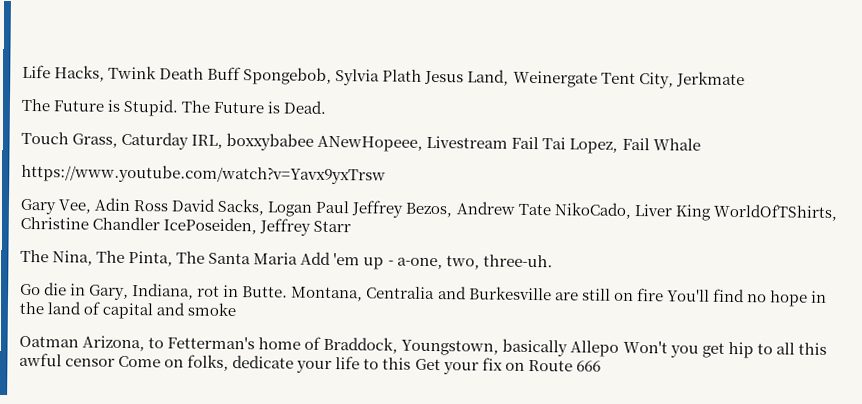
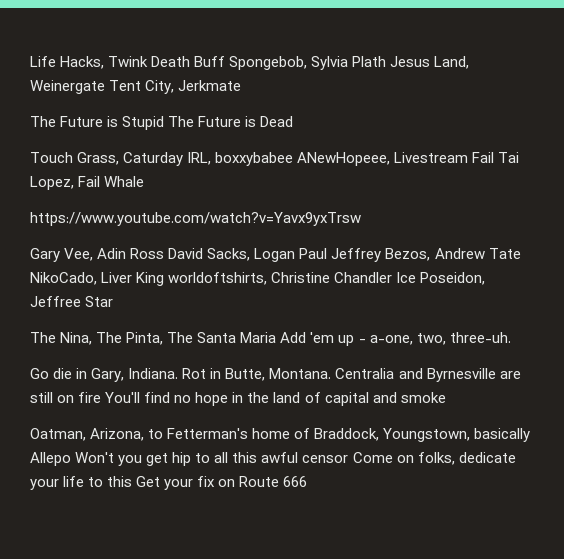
[123,98,328,117] Stupid. The Future is Dead. -> [122,116,294,130] Stupid The Future is Dead
[712,203,837,222] WorldOfTShirts, -> [168,272,268,285] worldoftshirts,
[163,217,352,236] IcePoseiden, Jeffrey Starr -> [396,272,486,285] [30,296,114,307] Ice Poseidon, Jeffree Star
[132,283,364,302] Indiana, rot in Butte. Montana, -> [128,368,332,381] Indiana. Rot in Butte, Montana.
[468,286,552,301] Burkesville -> [426,368,496,382] Byrnesville
[19,335,79,348] Oatman -> [30,428,86,441] Oatman,

